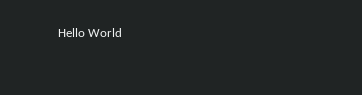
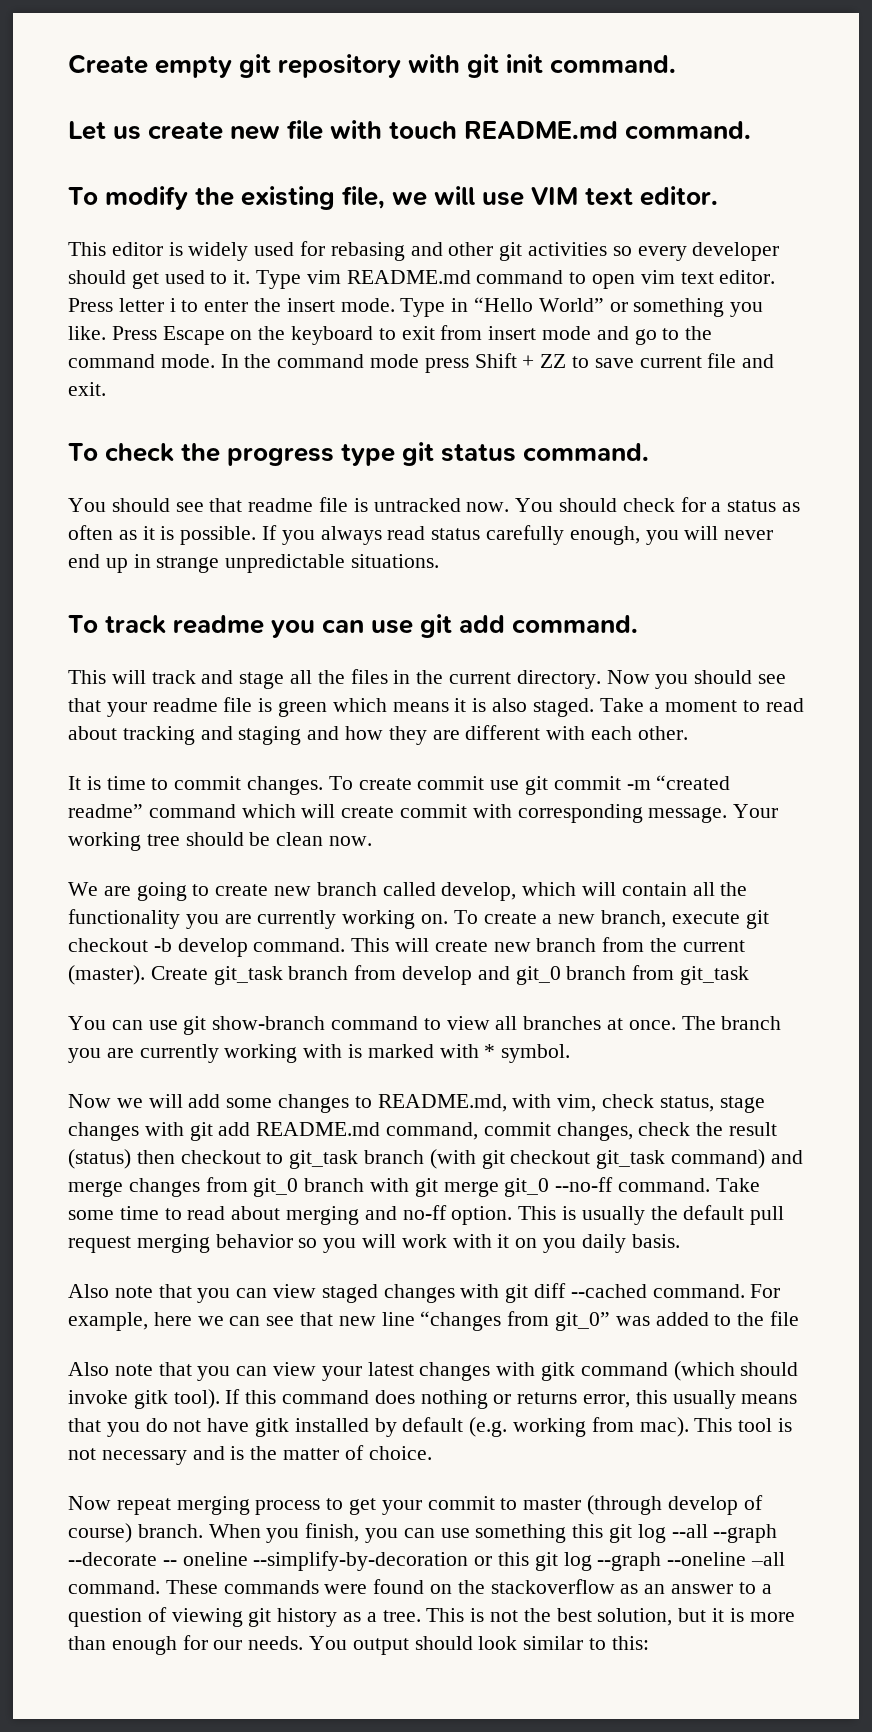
[58,28,123,37] Hello World -> [68,54,677,78] [68,120,752,140] [68,186,719,210] [68,241,780,261] [68,270,776,289] [68,297,764,317] [68,325,713,345] [68,353,775,373] [68,382,106,396] [68,442,650,466] [68,497,801,512] [68,525,774,545] [68,554,440,573] [68,614,639,638] [68,669,787,689] [68,697,804,717] [68,725,688,745] [68,775,731,795] [68,804,779,823] [68,832,373,851] [68,882,748,901] [68,909,769,929] [68,937,745,957] [68,965,750,985] [68,1016,782,1035] [68,1044,571,1063] [68,1094,765,1113] [68,1122,778,1141] [68,1149,803,1169] [68,1177,760,1197] [68,1205,785,1225] [68,1234,680,1253] [68,1283,781,1303] [68,1311,800,1331] [68,1361,799,1381] [68,1389,798,1409] [68,1417,793,1437] [68,1445,432,1465] [68,1495,763,1515] [68,1523,778,1543] [68,1551,786,1571] [68,1579,772,1594] [68,1607,795,1627] [68,1635,649,1655] Create empty git repository with git init command. // Let us create new file with touch README.md command. // To modify the existing file, we will use VIM text editor. // This editor is widely used for rebasing and other git activities so every developer should get used to it. Type vim README.md command to open vim text editor. Press letter i to enter the insert mode. Type in “Hello World” or something you like. Press Escape on the keyboard to exit from insert mode and go to the command mode. In the command mode press Shift + ZZ to save current file and exit. // To check the progress type git status command. // You should see that readme file is untracked now. You should check for a status as often as it is possible. If you always read status carefully enough, you will never end up in strange unpredictable situations. // To track readme you can use git add command. // This will track and stage all the files in the current directory. Now you should see that your readme file is green which means it is also staged. Take a moment to read about tracking and staging and how they are different with each other. // It is time to commit changes. To create commit use git commit -m “created readme” command which will create commit with corresponding message. Your working tree should be clean now. // We are going to create new branch called develop, which will contain all the functionality you are currently working on. To create a new branch, execute git checkout -b develop command. This will create new branch from the current (master). Create git_task branch from develop and git_0 branch from git_task // You can use git show-branch command to view all branches at once. The branch you are currently working with is marked with * symbol. // Now we will add some changes to README.md, with vim, check status, stage changes with git add README.md command, commit changes, check the result (status) then checkout to git_task branch (with git checkout git_task command) and merge changes from git_0 branch with git merge git_0 --no-ff command. Take some time to read about merging and no-ff option. This is usually the default pull request merging behavior so you will work with it on you daily basis. // Also note that you can view staged changes with git diff --cached command. For example, here we can see that new line “changes from git_0” was added to the file // Also note that you can view your latest changes with gitk command (which should invoke gitk tool). If this command does nothing or returns error, this usually means that you do not have gitk installed by default (e.g. working from mac). This tool is not necessary and is the matter of choice. // Now repeat merging process to get your commit to master (through develop of course) branch. When you finish, you can use something this git log --all --graph --decorate -- oneline --simplify-by-decoration or this git log --graph --oneline –all command. These commands were found on the stackoverflow as an answer to a question of viewing git history as a tree. This is not the best solution, but it is more than enough for our needs. You output should look similar to this:

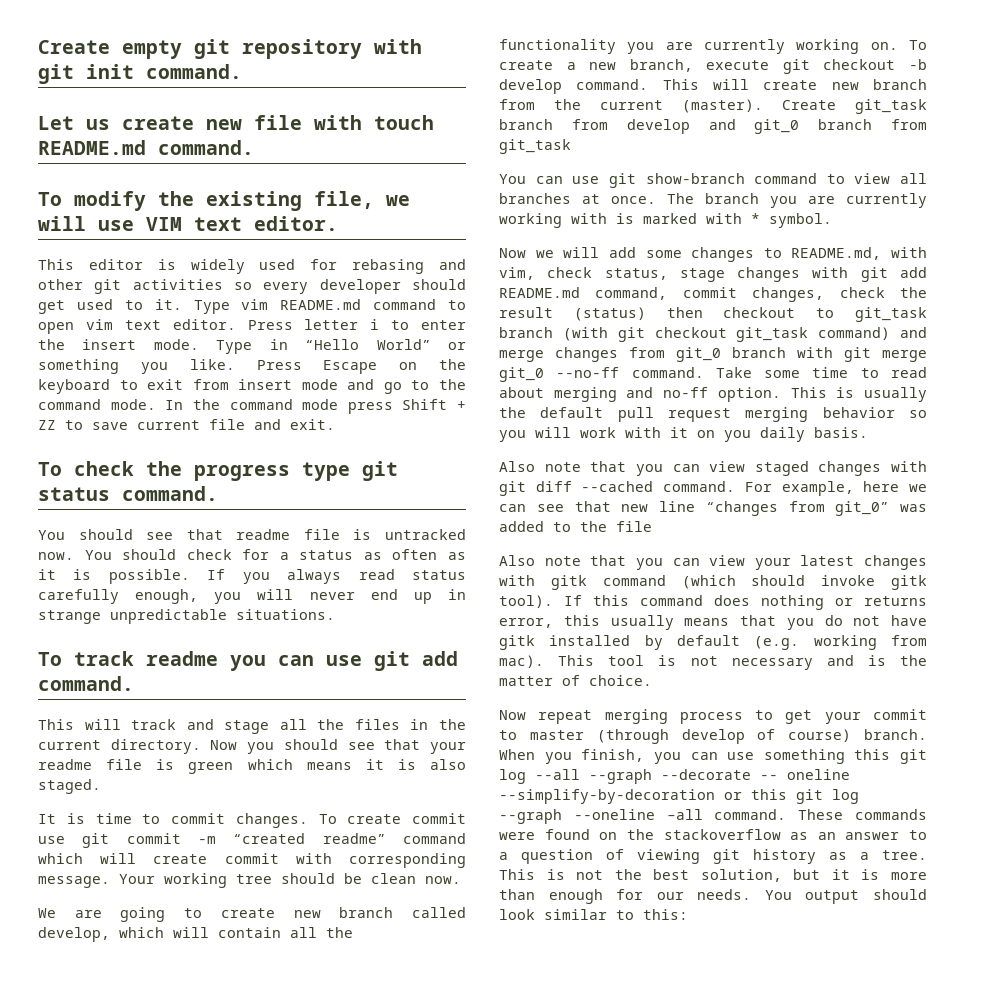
[599,698,804,712] [68,725,688,745] Take a moment to read about tracking and staging and how they are different with each other. -> (101, 786) none

